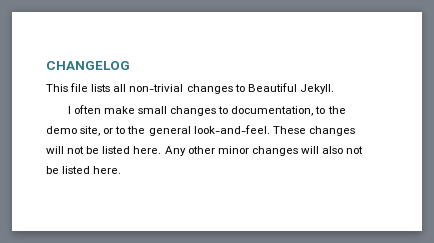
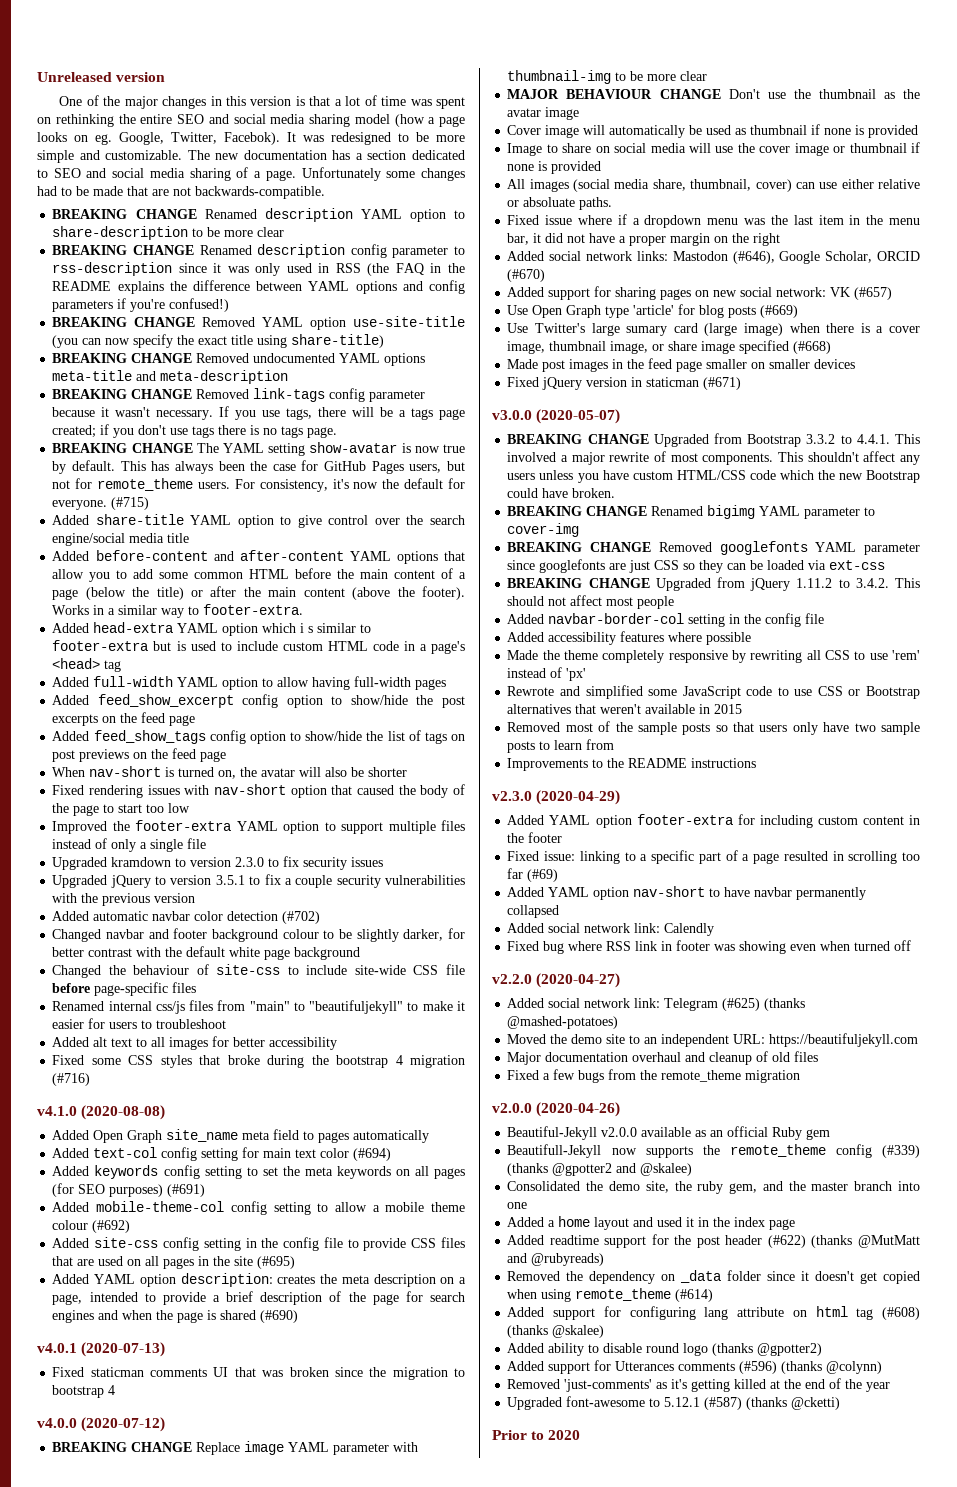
[46,61,130,70] [46,83,334,94] [67,105,346,116] [46,125,355,136] [46,146,364,156] [46,166,122,174] CHANGELOG // This file lists all non-trivial changes to Beautiful Jekyll. // I often make small changes to documentation, to the demo site, or to the general look-and-feel. These changes will not be listed here. Any other minor changes will also not be listed here. -> [37,72,166,82] [59,95,466,109] [37,114,465,127] [37,132,465,145] [37,150,465,163] [37,167,466,181] [37,186,325,199] [52,208,466,222] [52,226,285,240] [52,244,466,258] [52,262,465,276] [52,280,465,294] [52,298,230,312] [52,316,466,330] [52,334,385,348] [52,353,426,366] [52,370,289,384] [52,388,426,402] [52,406,465,420] [52,424,338,438] [52,442,465,456] [52,460,465,474] [52,478,466,492] [52,497,150,510] [52,514,466,528] [52,533,190,546] [52,550,466,564] [52,568,467,582] [52,586,466,600] [52,604,304,618] [52,622,372,636] [52,640,466,654] [52,658,122,672] [52,676,447,690] [52,694,466,708] [52,712,196,726] [52,730,466,744] [52,748,227,762] [52,766,408,779] [52,784,466,798] [52,803,191,816] [52,820,465,834] [52,838,207,852] [52,856,384,870] [52,874,466,888] [52,893,196,906] [52,911,321,924] [52,928,466,942] [52,946,361,960] [52,964,466,978] [52,982,197,996] [52,1000,465,1014] [52,1018,227,1029] [52,1036,338,1050] [52,1055,465,1068] [52,1073,91,1086] [37,1105,166,1120] [52,1129,430,1143] [52,1147,392,1161] [52,1165,466,1179] [52,1183,206,1197] [52,1201,465,1215] [52,1220,131,1233] [52,1237,466,1251] [52,1256,296,1269] [52,1273,467,1287] [52,1291,465,1305] [52,1310,299,1323] [37,1342,166,1357] [52,1367,466,1380] [52,1385,116,1398] [37,1417,166,1432] [52,1441,419,1455] [507,70,708,84] [507,89,920,99] [507,107,580,120] [507,124,919,138] [507,142,920,156] [507,161,602,174] [507,179,921,192] [507,197,613,210] [507,214,921,228] [507,233,781,246] [507,251,920,264] [507,269,546,282] [507,286,893,300] [507,304,799,318] [507,323,921,336] [507,340,832,354] [507,358,856,372] [507,377,742,390] [492,409,621,424] [507,433,920,447] [507,451,921,465] [507,470,920,483] [507,488,616,498] [507,505,876,519] [507,523,580,537] [507,541,920,555] [507,559,886,573] [507,577,920,591] [507,595,675,609] [507,613,825,627] [507,631,752,645] [507,650,920,663] [507,667,587,681] [507,685,920,699] [507,704,743,714] [507,721,920,735] [507,739,615,753] [507,758,757,771] [492,790,621,805] [507,814,920,828] [507,832,563,843] [507,850,920,864] [507,868,559,882] [507,886,867,900] [507,905,560,918] [507,923,715,936] [507,940,912,954] [492,973,621,988] [507,998,806,1011] [507,1016,619,1029] [507,1033,919,1047] [507,1051,819,1065] [507,1069,801,1083] [492,1102,621,1117] [507,1126,831,1140] [507,1144,920,1158] [507,1163,693,1176] [507,1181,921,1194] [507,1202,528,1209] [507,1216,796,1230] [507,1234,920,1248] [507,1253,605,1266] [507,1270,920,1284] [507,1288,714,1302] [507,1306,921,1320] [507,1325,605,1338] [507,1343,823,1356] [507,1360,883,1374] [507,1378,891,1392] [507,1396,841,1410] [492,1430,581,1440] Unreleased version // One of the major changes in this version is that a lot of time was spent on rethinking the entire SEO and social media sharing model (how a page looks on eg. Google, Twitter, Facebok). It was redesigned to be more simple and customizable. The new documentation has a section dedicated to SEO and social media sharing of a page. Unfortunately some changes had to be made that are not backwards-compatible. // BREAKING CHANGE Renamed description YAML option to share-description to be more clear // BREAKING CHANGE Renamed description config parameter to rss-description since it was only used in RSS (the FAQ in the README explains the difference between YAML options and config parameters if you're confused!) // BREAKING CHANGE Removed YAML option use-site-title (you can now specify the exact title using share-title) // BREAKING CHANGE Removed undocumented YAML options meta-title and meta-description // BREAKING CHANGE Removed link-tags config parameter because it wasn't necessary. If you use tags, there will be a tags page created; if you don't use tags there is no tags page. // BREAKING CHANGE The YAML setting show-avatar is now true by default. This has always been the case for GitHub Pages users, but not for remote_theme users. For consistency, it's now the default for everyone. (#715) // Added share-title YAML option to give control over the search engine/social media title // Added before-content and after-content YAML options that allow you to add some common HTML before the main content of a page (below the title) or after the main content (above the footer). Works in a similar way to footer-extra. // Added head-extra YAML option which i s similar to footer-extra but is used to include custom HTML code in a page's <head> tag // Added full-width YAML option to allow having full-width pages // Added feed_show_excerpt config option to show/hide the post excerpts on the feed page // Added feed_show_tags config option to show/hide the list of tags on post previews on the feed page // When nav-short is turned on, the avatar will also be shorter // Fixed rendering issues with nav-short option that caused the body of the page to start too low // Improved the footer-extra YAML option to support multiple files instead of only a single file // Upgraded kramdown to version 2.3.0 to fix security issues // Upgraded jQuery to version 3.5.1 to fix a couple security vulnerabilities with the previous version // Added automatic navbar color detection (#702) // Changed navbar and footer background colour to be slightly darker, for better contrast with the default white page background // Changed the behaviour of site-css to include site-wide CSS file before page-specific files // Renamed internal css/js files from "main" to "beautifuljekyll" to make it easier for users to troubleshoot // Added alt text to all images for better accessibility // Fixed some CSS styles that broke during the bootstrap 4 migration (#716) // v4.1.0 (2020-08-08) // Added Open Graph site_name meta field to pages automatically // Added text-col config setting for main text color (#694) // Added keywords config setting to set the meta keywords on all pages (for SEO purposes) (#691) // Added mobile-theme-col config setting to allow a mobile theme colour (#692) // Added site-css config setting in the config file to provide CSS files that are used on all pages in the site (#695) // Added YAML option description: creates the meta description on a page, intended to provide a brief description of the page for search engines and when the page is shared (#690) // v4.0.1 (2020-07-13) // Fixed staticman comments UI that was broken since the migration to bootstrap 4 // v4.0.0 (2020-07-12) // BREAKING CHANGE Replace image YAML parameter with thumbnail-img to be more clear // MAJOR BEHAVIOUR CHANGE Don't use the thumbnail as the avatar image // Cover image will automatically be used as thumbnail if none is provided // Image to share on social media will use the cover image or thumbnail if none is provided // All images (social media share, thumbnail, cover) can use either relative or absoluate paths. // Fixed issue where if a dropdown menu was the last item in the menu bar, it did not have a proper margin on the right // Added social network links: Mastodon (#646), Google Scholar, ORCID (#670) // Added support for sharing pages on new social network: VK (#657) // Use Open Graph type 'article' for blog posts (#669) // Use Twitter's large sumary card (large image) when there is a cover image, thumbnail image, or share image specified (#668) // Made post images in the feed page smaller on smaller devices // Fixed jQuery version in staticman (#671) // v3.0.0 (2020-05-07) // BREAKING CHANGE Upgraded from Bootstrap 3.3.2 to 4.4.1. This involved a major rewrite of most components. This shouldn't affect any users unless you have custom HTML/CSS code which the new Bootstrap could have broken. // BREAKING CHANGE Renamed bigimg YAML parameter to cover-img // BREAKING CHANGE Removed googlefonts YAML parameter since googlefonts are just CSS so they can be loaded via ext-css // BREAKING CHANGE Upgraded from jQuery 1.11.2 to 3.4.2. This should not affect most people // Added navbar-border-col setting in the config file // Added accessibility features where possible // Made the theme completely responsive by rewriting all CSS to use 'rem' instead of 'px' // Rewrote and simplified some JavaScript code to use CSS or Bootstrap alternatives that weren't available in 2015 // Removed most of the sample posts so that users only have two sample posts to learn from // Improvements to the README instructions // v2.3.0 (2020-04-29) // Added YAML option footer-extra for including custom content in the footer // Fixed issue: linking to a specific part of a page resulted in scrolling too far (#69) // Added YAML option nav-short to have navbar permanently collapsed // Added social network link: Calendly // Fixed bug where RSS link in footer was showing even when turned off // v2.2.0 (2020-04-27) // Added social network link: Telegram (#625) (thanks @mashed-potatoes) // Moved the demo site to an independent URL: https://beautifuljekyll.com // Major documentation overhaul and cleanup of old files // Fixed a few bugs from the remote_theme migration // v2.0.0 (2020-04-26) // Beautiful-Jekyll v2.0.0 available as an official Ruby gem // Beautifull-Jekyll now supports the remote_theme config (#339) (thanks @gpotter2 and @skalee) // Consolidated the demo site, the ruby gem, and the master branch into one // Added a home layout and used it in the index page // Added readtime support for the post header (#622) (thanks @MutMatt and @rubyreads) // Removed the dependency on _data folder since it doesn't get copied when using remote_theme (#614) // Added support for configuring lang attribute on html tag (#608) (thanks @skalee) // Added ability to disable round logo (thanks @gpotter2) // Added support for Utterances comments (#596) (thanks @colynn) // Removed 'just-comments' as it's getting killed at the end of the year // Upgraded font-awesome to 5.12.1 (#587) (thanks @cketti) // Prior to 2020

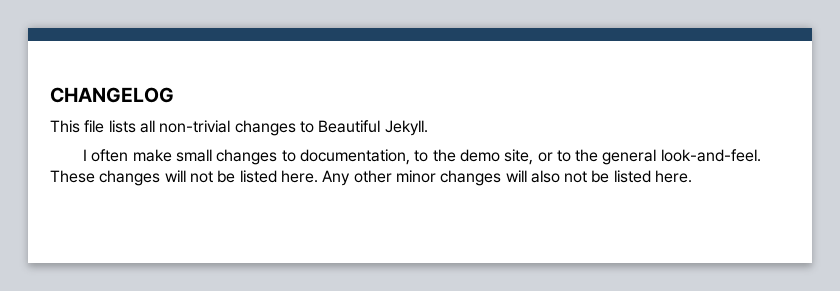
[37,72,166,82] [59,95,466,109] [37,114,465,127] [37,132,465,145] [37,150,465,163] [37,167,466,181] [37,186,325,199] [52,208,466,222] [52,226,285,240] [52,244,466,258] [52,262,465,276] [52,280,465,294] [52,298,230,312] [52,316,466,330] [52,334,385,348] [52,353,426,366] [52,370,289,384] [52,388,426,402] [52,406,465,420] [52,424,338,438] [52,442,465,456] [52,460,465,474] [52,478,466,492] [52,497,150,510] [52,514,466,528] [52,533,190,546] [52,550,466,564] [52,568,467,582] [52,586,466,600] [52,604,304,618] [52,622,372,636] [52,640,466,654] [52,658,122,672] [52,676,447,690] [52,694,466,708] [52,712,196,726] [52,730,466,744] [52,748,227,762] [52,766,408,779] [52,784,466,798] [52,803,191,816] [52,820,465,834] [52,838,207,852] [52,856,384,870] [52,874,466,888] [52,893,196,906] [52,911,321,924] [52,928,466,942] [52,946,361,960] [52,964,466,978] [52,982,197,996] [52,1000,465,1014] [52,1018,227,1029] [52,1036,338,1050] [52,1055,465,1068] [52,1073,91,1086] [37,1105,166,1120] [52,1129,430,1143] [52,1147,392,1161] [52,1165,466,1179] [52,1183,206,1197] [52,1201,465,1215] [52,1220,131,1233] [52,1237,466,1251] [52,1256,296,1269] [52,1273,467,1287] [52,1291,465,1305] [52,1310,299,1323] [37,1342,166,1357] [52,1367,466,1380] [52,1385,116,1398] [37,1417,166,1432] [52,1441,419,1455] [507,70,708,84] [507,89,920,99] [507,107,580,120] [507,124,919,138] [507,142,920,156] [507,161,602,174] [507,179,921,192] [507,197,613,210] [507,214,921,228] [507,233,781,246] [507,251,920,264] [507,269,546,282] [507,286,893,300] [507,304,799,318] [507,323,921,336] [507,340,832,354] [507,358,856,372] [507,377,742,390] [492,409,621,424] [507,433,920,447] [507,451,921,465] [507,470,920,483] [507,488,616,498] [507,505,876,519] [507,523,580,537] [507,541,920,555] [507,559,886,573] [507,577,920,591] [507,595,675,609] [507,613,825,627] [507,631,752,645] [507,650,920,663] [507,667,587,681] [507,685,920,699] [507,704,743,714] [507,721,920,735] [507,739,615,753] [507,758,757,771] [492,790,621,805] [507,814,920,828] [507,832,563,843] [507,850,920,864] [507,868,559,882] [507,886,867,900] [507,905,560,918] [507,923,715,936] [507,940,912,954] [492,973,621,988] [507,998,806,1011] [507,1016,619,1029] [507,1033,919,1047] [507,1051,819,1065] [507,1069,801,1083] [492,1102,621,1117] [507,1126,831,1140] [507,1144,920,1158] [507,1163,693,1176] [507,1181,921,1194] [507,1202,528,1209] [507,1216,796,1230] [507,1234,920,1248] [507,1253,605,1266] [507,1270,920,1284] [507,1288,714,1302] [507,1306,921,1320] [507,1325,605,1338] [507,1343,823,1356] [507,1360,883,1374] [507,1378,891,1392] [507,1396,841,1410] [492,1430,581,1440] Unreleased version // One of the major changes in this version is that a lot of time was spent on rethinking the entire SEO and social media sharing model (how a page looks on eg. Google, Twitter, Facebok). It was redesigned to be more simple and customizable. The new documentation has a section dedicated to SEO and social media sharing of a page. Unfortunately some changes had to be made that are not backwards-compatible. // BREAKING CHANGE Renamed description YAML option to share-description to be more clear // BREAKING CHANGE Renamed description config parameter to rss-description since it was only used in RSS (the FAQ in the README explains the difference between YAML options and config parameters if you're confused!) // BREAKING CHANGE Removed YAML option use-site-title (you can now specify the exact title using share-title) // BREAKING CHANGE Removed undocumented YAML options meta-title and meta-description // BREAKING CHANGE Removed link-tags config parameter because it wasn't necessary. If you use tags, there will be a tags page created; if you don't use tags there is no tags page. // BREAKING CHANGE The YAML setting show-avatar is now true by default. This has always been the case for GitHub Pages users, but not for remote_theme users. For consistency, it's now the default for everyone. (#715) // Added share-title YAML option to give control over the search engine/social media title // Added before-content and after-content YAML options that allow you to add some common HTML before the main content of a page (below the title) or after the main content (above the footer). Works in a similar way to footer-extra. // Added head-extra YAML option which i s similar to footer-extra but is used to include custom HTML code in a page's <head> tag // Added full-width YAML option to allow having full-width pages // Added feed_show_excerpt config option to show/hide the post excerpts on the feed page // Added feed_show_tags config option to show/hide the list of tags on post previews on the feed page // When nav-short is turned on, the avatar will also be shorter // Fixed rendering issues with nav-short option that caused the body of the page to start too low // Improved the footer-extra YAML option to support multiple files instead of only a single file // Upgraded kramdown to version 2.3.0 to fix security issues // Upgraded jQuery to version 3.5.1 to fix a couple security vulnerabilities with the previous version // Added automatic navbar color detection (#702) // Changed navbar and footer background colour to be slightly darker, for better contrast with the default white page background // Changed the behaviour of site-css to include site-wide CSS file before page-specific files // Renamed internal css/js files from "main" to "beautifuljekyll" to make it easier for users to troubleshoot // Added alt text to all images for better accessibility // Fixed some CSS styles that broke during the bootstrap 4 migration (#716) // v4.1.0 (2020-08-08) // Added Open Graph site_name meta field to pages automatically // Added text-col config setting for main text color (#694) // Added keywords config setting to set the meta keywords on all pages (for SEO purposes) (#691) // Added mobile-theme-col config setting to allow a mobile theme colour (#692) // Added site-css config setting in the config file to provide CSS files that are used on all pages in the site (#695) // Added YAML option description: creates the meta description on a page, intended to provide a brief description of the page for search engines and when the page is shared (#690) // v4.0.1 (2020-07-13) // Fixed staticman comments UI that was broken since the migration to bootstrap 4 // v4.0.0 (2020-07-12) // BREAKING CHANGE Replace image YAML parameter with thumbnail-img to be more clear // MAJOR BEHAVIOUR CHANGE Don't use the thumbnail as the avatar image // Cover image will automatically be used as thumbnail if none is provided // Image to share on social media will use the cover image or thumbnail if none is provided // All images (social media share, thumbnail, cover) can use either relative or absoluate paths. // Fixed issue where if a dropdown menu was the last item in the menu bar, it did not have a proper margin on the right // Added social network links: Mastodon (#646), Google Scholar, ORCID (#670) // Added support for sharing pages on new social network: VK (#657) // Use Open Graph type 'article' for blog posts (#669) // Use Twitter's large sumary card (large image) when there is a cover image, thumbnail image, or share image specified (#668) // Made post images in the feed page smaller on smaller devices // Fixed jQuery version in staticman (#671) // v3.0.0 (2020-05-07) // BREAKING CHANGE Upgraded from Bootstrap 3.3.2 to 4.4.1. This involved a major rewrite of most components. This shouldn't affect any users unless you have custom HTML/CSS code which the new Bootstrap could have broken. // BREAKING CHANGE Renamed bigimg YAML parameter to cover-img // BREAKING CHANGE Removed googlefonts YAML parameter since googlefonts are just CSS so they can be loaded via ext-css // BREAKING CHANGE Upgraded from jQuery 1.11.2 to 3.4.2. This should not affect most people // Added navbar-border-col setting in the config file // Added accessibility features where possible // Made the theme completely responsive by rewriting all CSS to use 'rem' instead of 'px' // Rewrote and simplified some JavaScript code to use CSS or Bootstrap alternatives that weren't available in 2015 // Removed most of the sample posts so that users only have two sample posts to learn from // Improvements to the README instructions // v2.3.0 (2020-04-29) // Added YAML option footer-extra for including custom content in the footer // Fixed issue: linking to a specific part of a page resulted in scrolling too far (#69) // Added YAML option nav-short to have navbar permanently collapsed // Added social network link: Calendly // Fixed bug where RSS link in footer was showing even when turned off // v2.2.0 (2020-04-27) // Added social network link: Telegram (#625) (thanks @mashed-potatoes) // Moved the demo site to an independent URL: https://beautifuljekyll.com // Major documentation overhaul and cleanup of old files // Fixed a few bugs from the remote_theme migration // v2.0.0 (2020-04-26) // Beautiful-Jekyll v2.0.0 available as an official Ruby gem // Beautifull-Jekyll now supports the remote_theme config (#339) (thanks @gpotter2 and @skalee) // Consolidated the demo site, the ruby gem, and the master branch into one // Added a home layout and used it in the index page // Added readtime support for the post header (#622) (thanks @MutMatt and @rubyreads) // Removed the dependency on _data folder since it doesn't get copied when using remote_theme (#614) // Added support for configuring lang attribute on html tag (#608) (thanks @skalee) // Added ability to disable round logo (thanks @gpotter2) // Added support for Utterances comments (#596) (thanks @colynn) // Removed 'just-comments' as it's getting killed at the end of the year // Upgraded font-awesome to 5.12.1 (#587) (thanks @cketti) // Prior to 2020 -> [50,87,174,103] [50,120,428,136] [83,149,761,165] [50,170,693,186] CHANGELOG // This file lists all non-trivial changes to Beautiful Jekyll. // I often make small changes to documentation, to the demo site, or to the general look-and-feel. These changes will not be listed here. Any other minor changes will also not be listed here.

